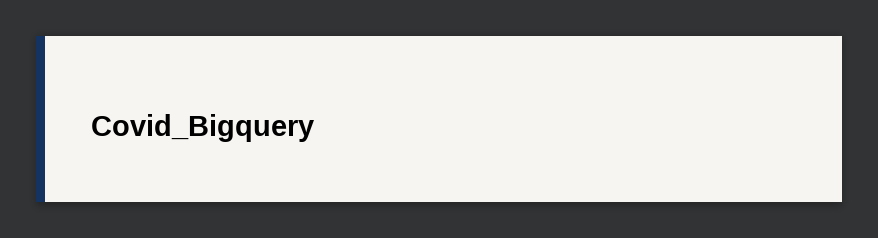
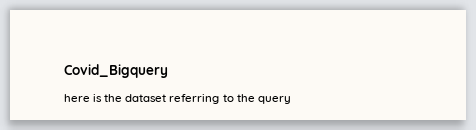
(314, 128) none -> [64,94,291,104] // here is the dataset referring to the query

